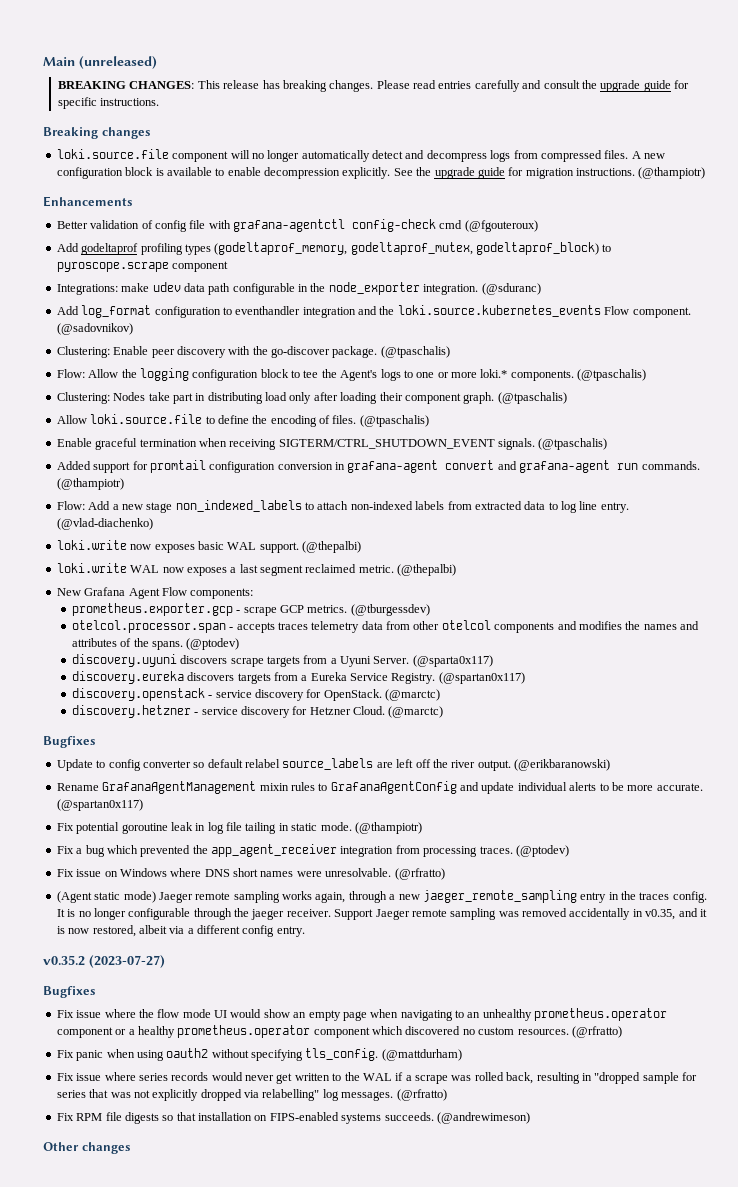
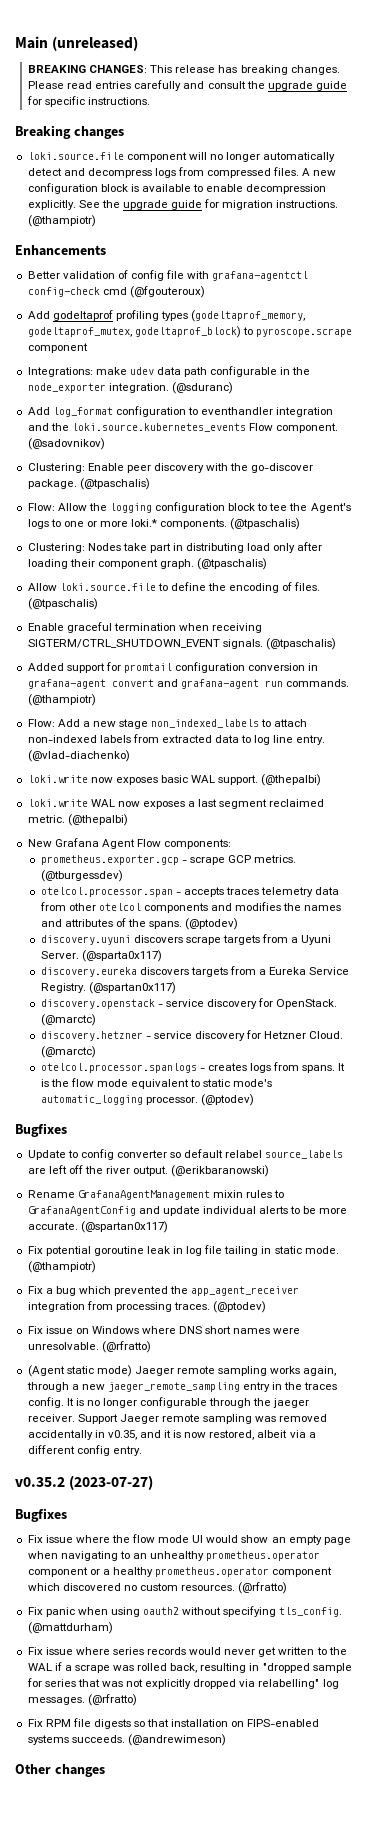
(444, 712) none -> [40,1062,346,1073] [40,1078,273,1089] [40,1094,254,1106] // otelcol.processor.spanlogs - creates logs from spans. It is the flow mode equivalent to static mode's automatic_logging processor. (@ptodev)

